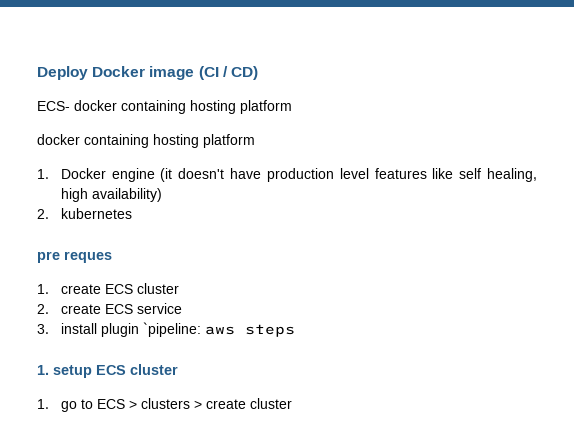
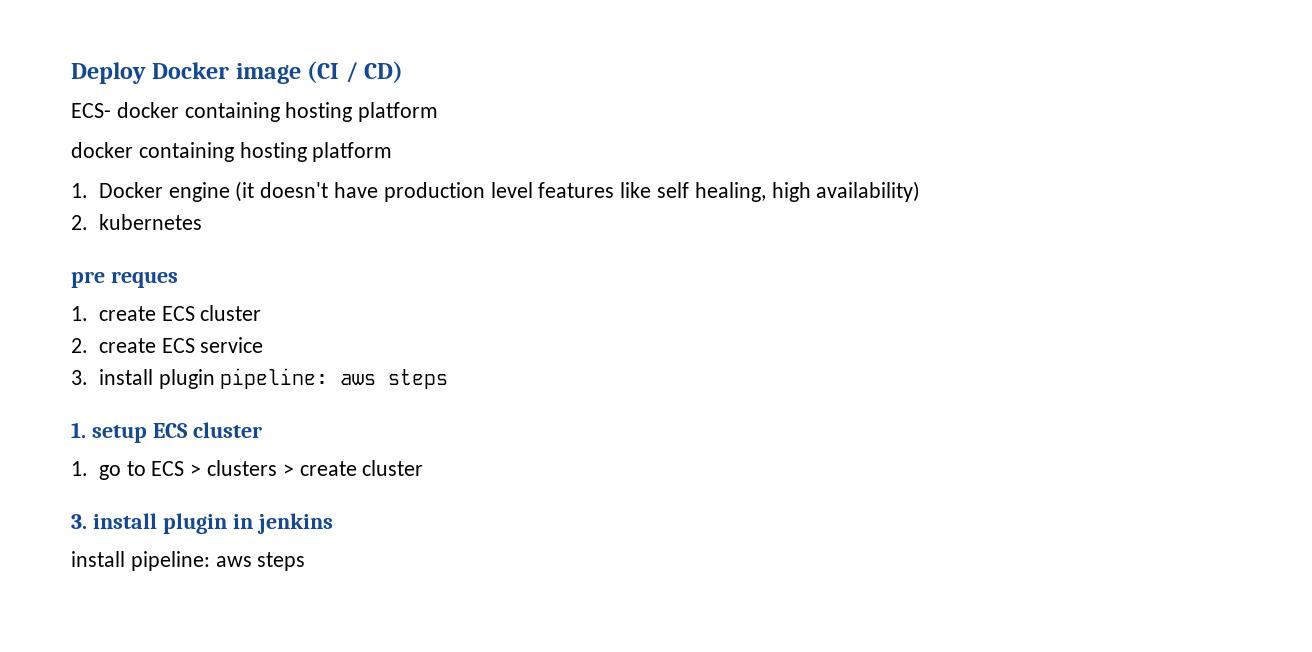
[142,322,201,337] `pipeline: -> [220,368,329,389] pipeline:
(292, 403) none -> [71,513,333,534] [71,551,306,571] // 3. install plugin in jenkins // install pipeline: aws steps

